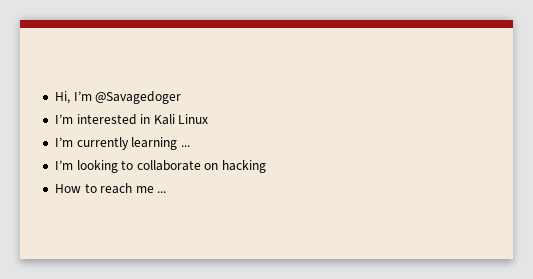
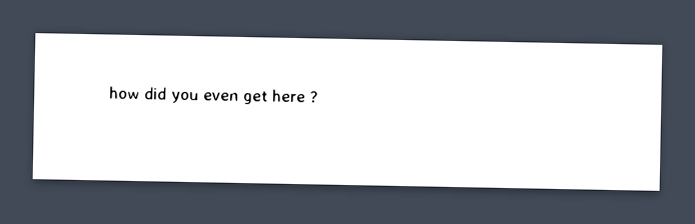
[54,91,182,104] [54,114,209,125] [54,137,190,150] [54,160,267,173] [54,183,167,194] Hi, I’m @Savagedoger // I’m interested in Kali Linux // I’m currently learning ... // I’m looking to collaborate on hacking // How to reach me ... -> [109,86,318,105] how did you even get here ?

